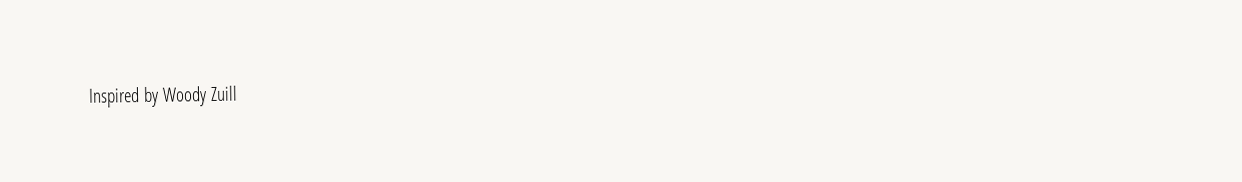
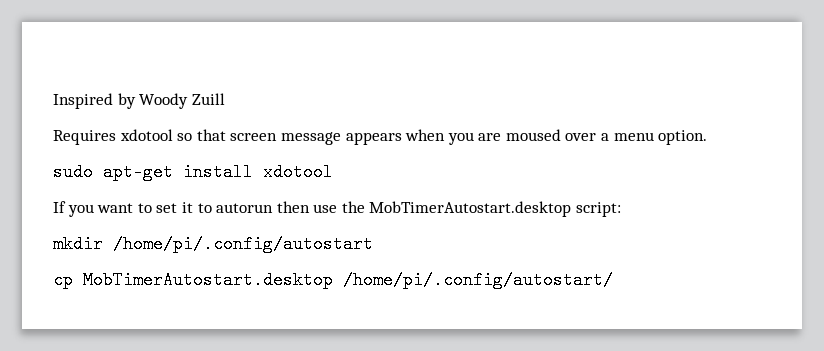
(238, 93) none -> [53,129,708,145] [53,163,333,181] [53,201,622,217] [53,235,373,253] [53,271,613,289] // Requires xdotool so that screen message appears when you are moused over a menu option. // sudo apt-get install xdotool // If you want to set it to autorun then use the MobTimerAutostart.desktop script: // mkdir /home/pi/.config/autostart // cp MobTimerAutostart.desktop /home/pi/.config/autostart/

